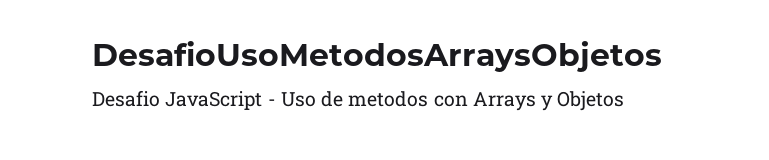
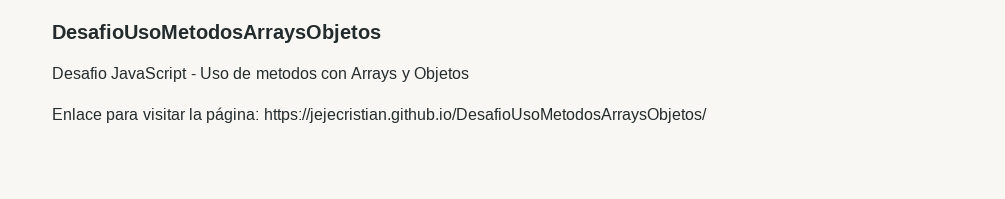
(625, 101) none -> [52,107,707,123] // Enlace para visitar la página: https://jejecristian.github.io/DesafioUsoMetodosArraysObjetos/

